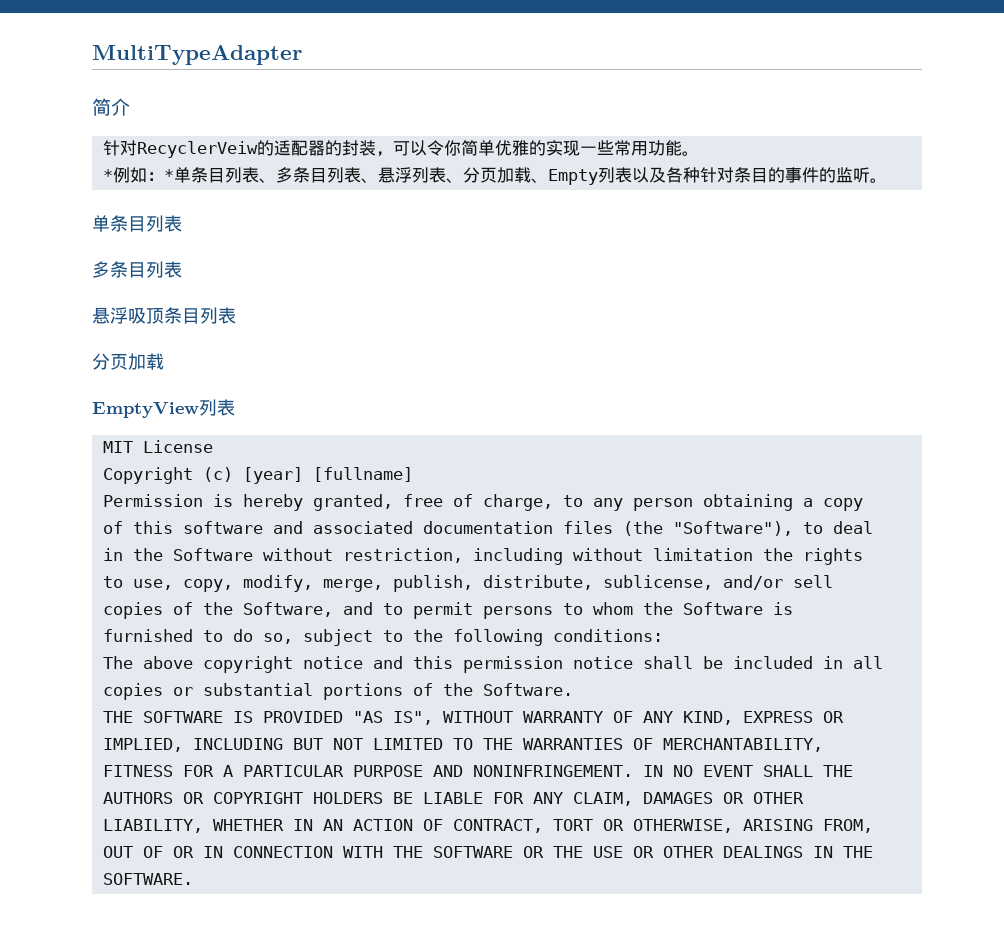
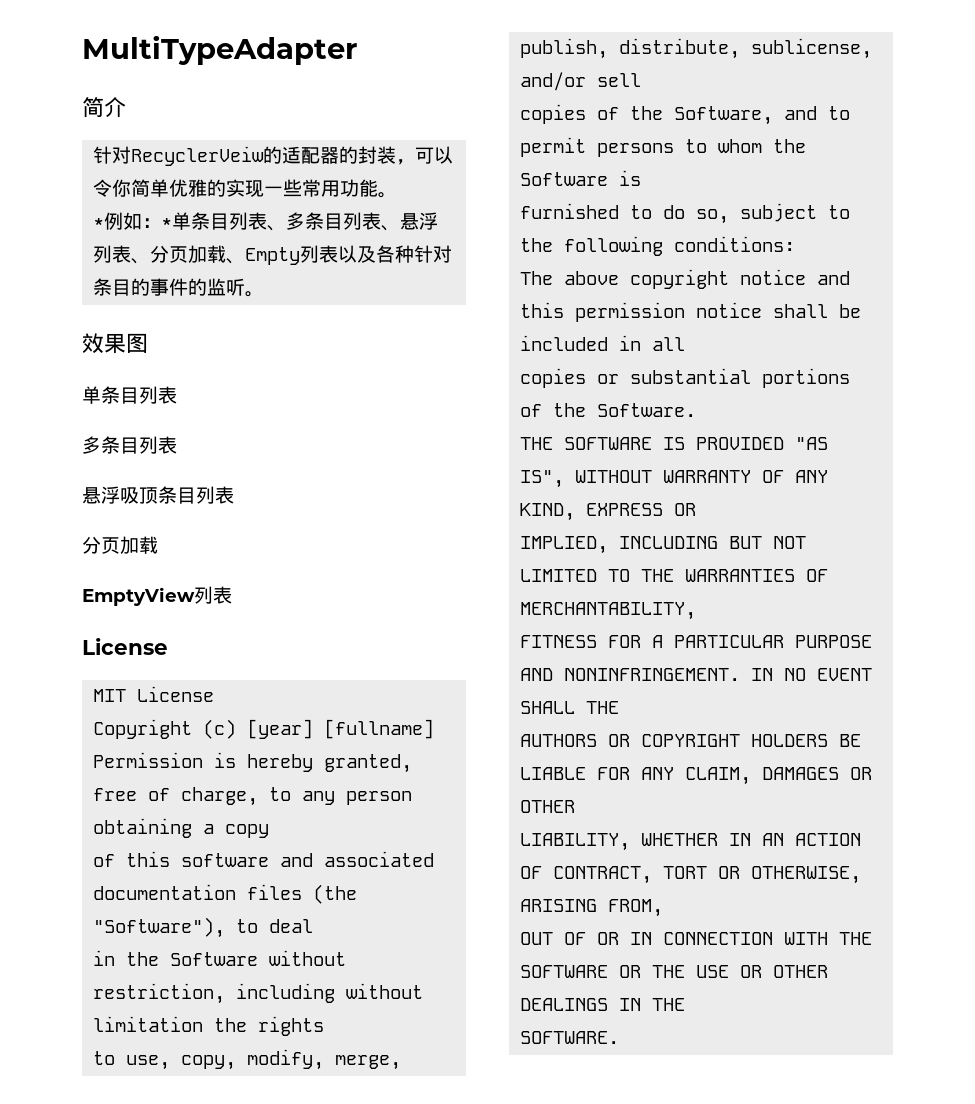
(887, 180) none -> [82,333,148,354] // 效果图
(235, 407) none -> [82,638,168,655] // License

